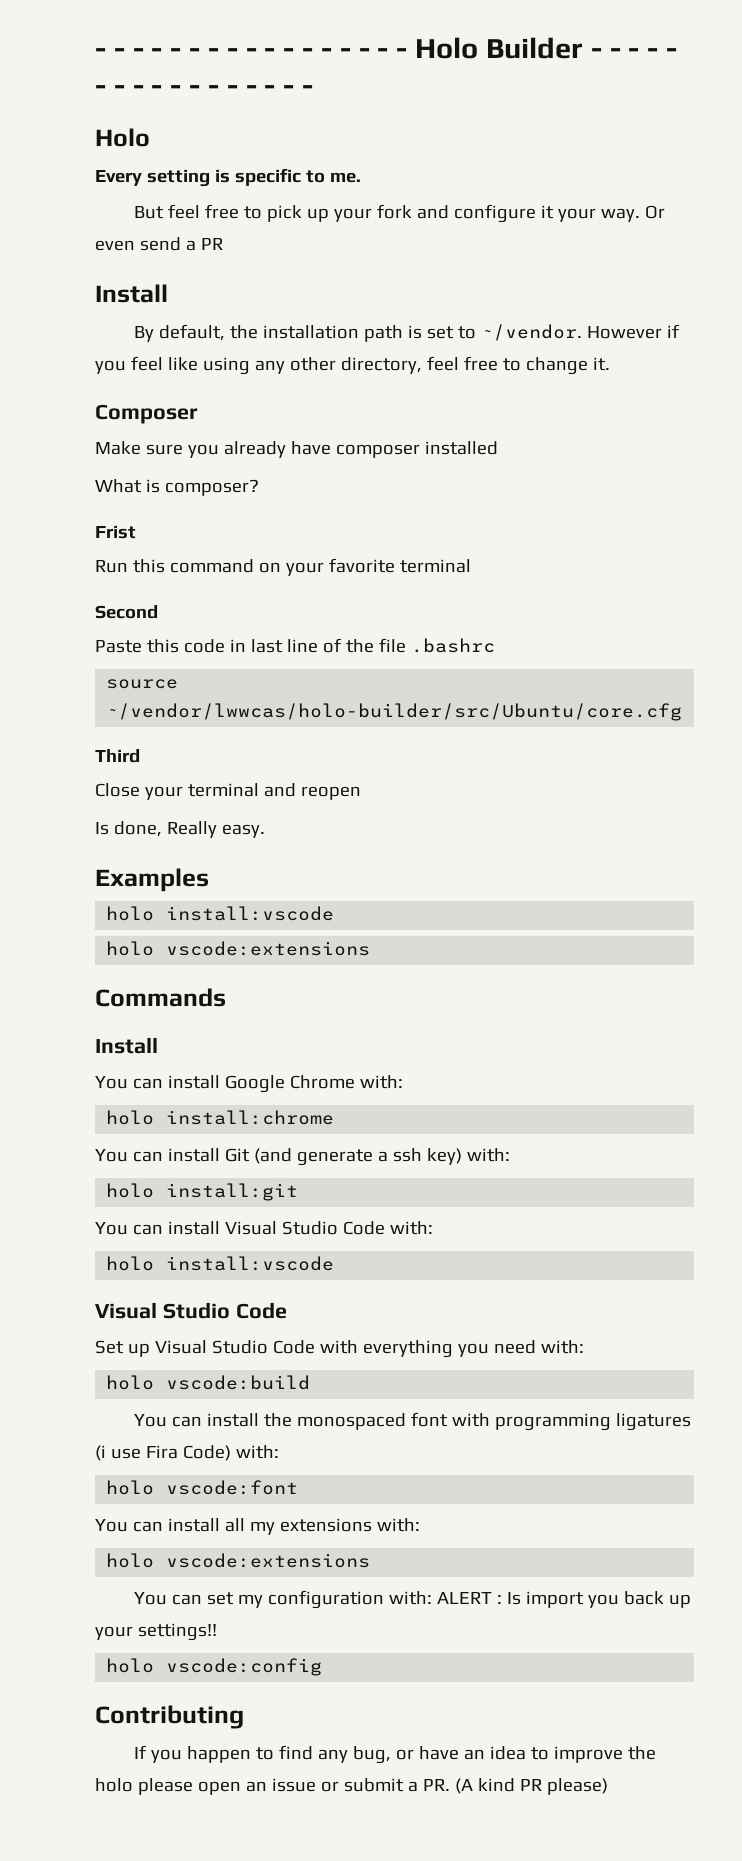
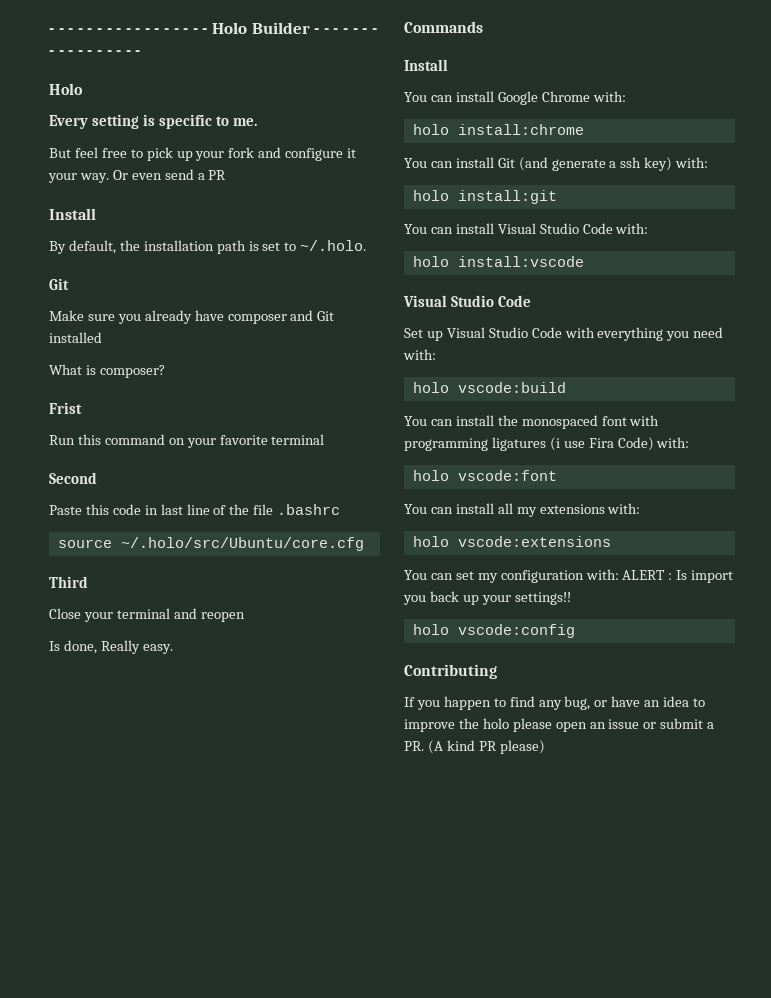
[481,324,681,341] [95,356,610,375] [95,404,198,424] ~/vendor. However if you feel like using any other directory, feel free to change it. // Composer -> [300,240,367,251] [49,278,69,290] ~/.holo. // Git
(420, 451) none -> [290,310,335,321] and Git
[106,703,683,721] ~/vendor/lwwcas/holo-builder/src/Ubuntu/core.cfg -> [120,537,364,551] ~/.holo/src/Ubuntu/core.cfg
[95,868,209,892] [106,906,335,921] [106,941,371,956] // Examples // holo install:vscode // holo vscode:extensions -> (173, 649) none

